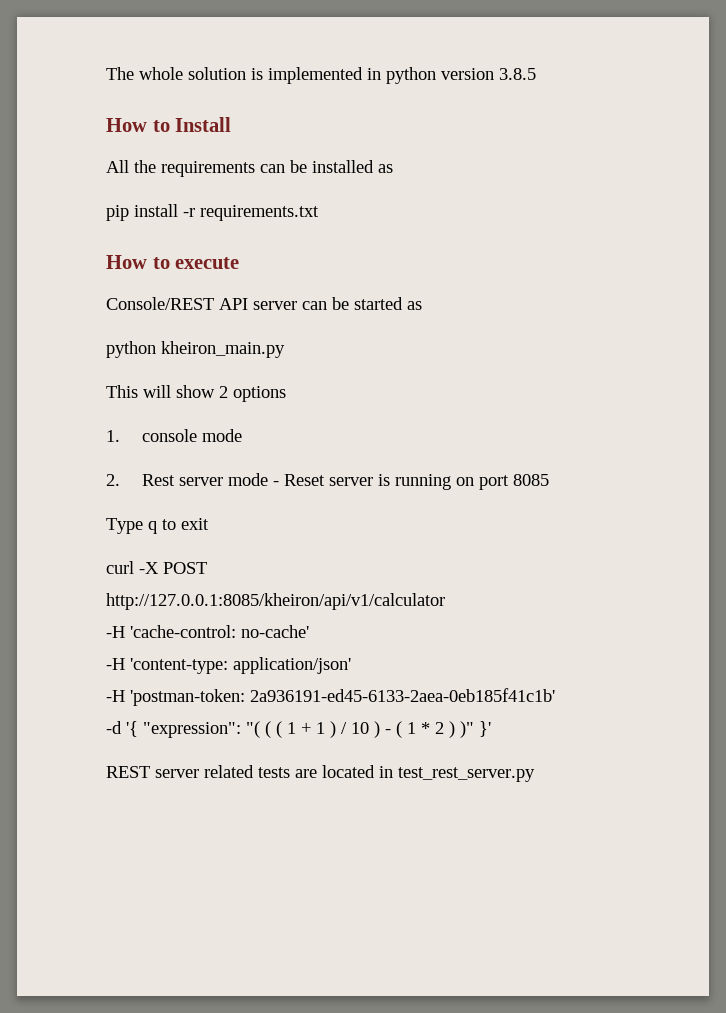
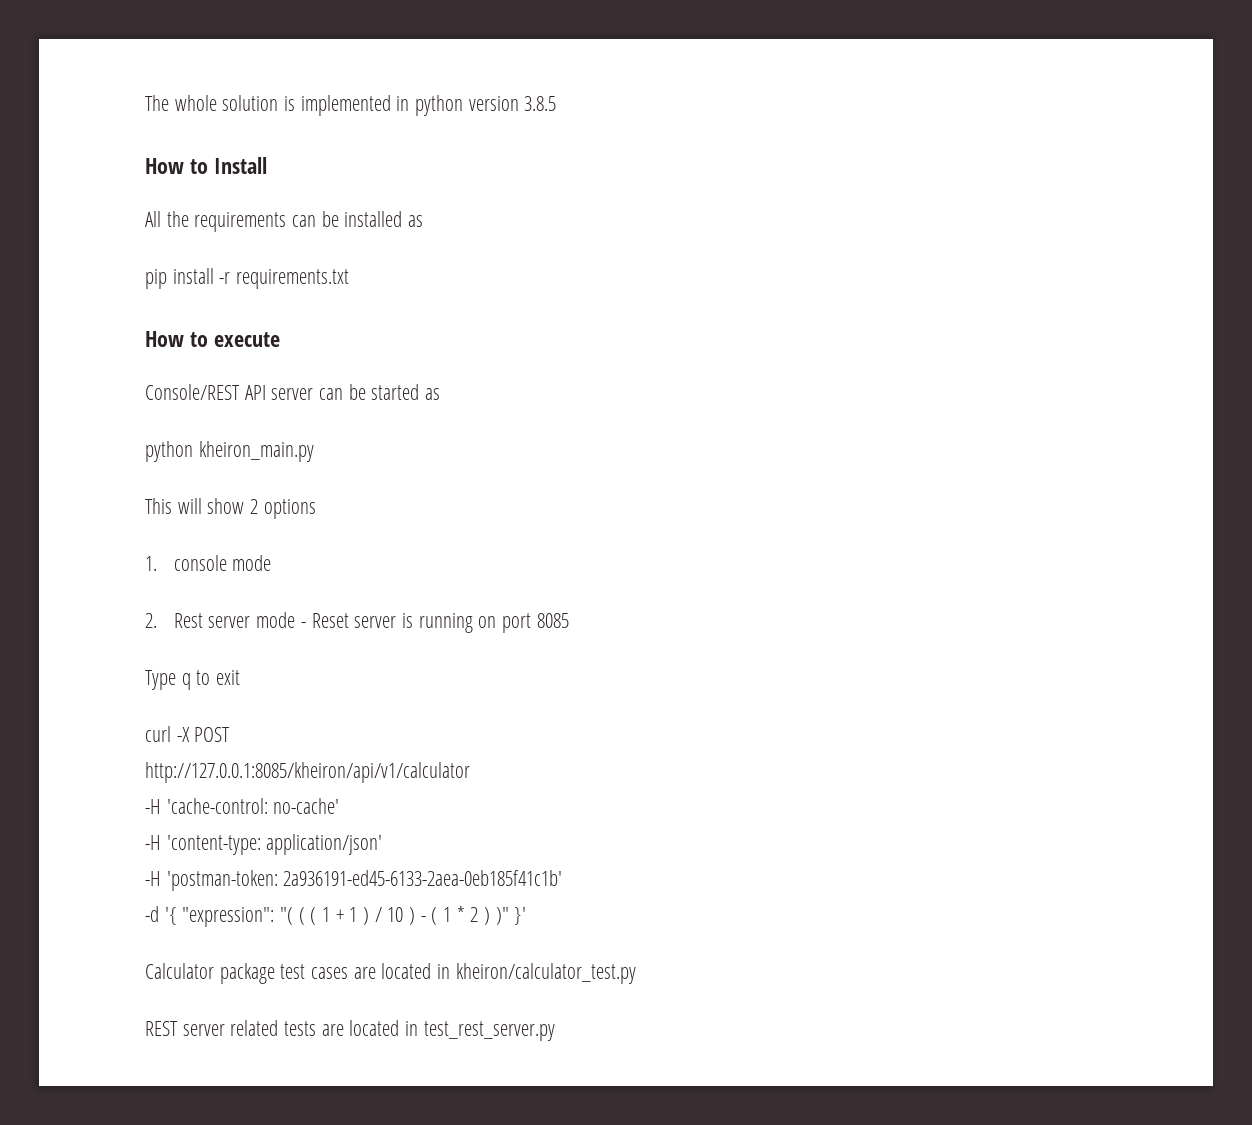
(491, 729) none -> [145,963,636,984] // Calculator package test cases are located in kheiron/calculator_test.py

